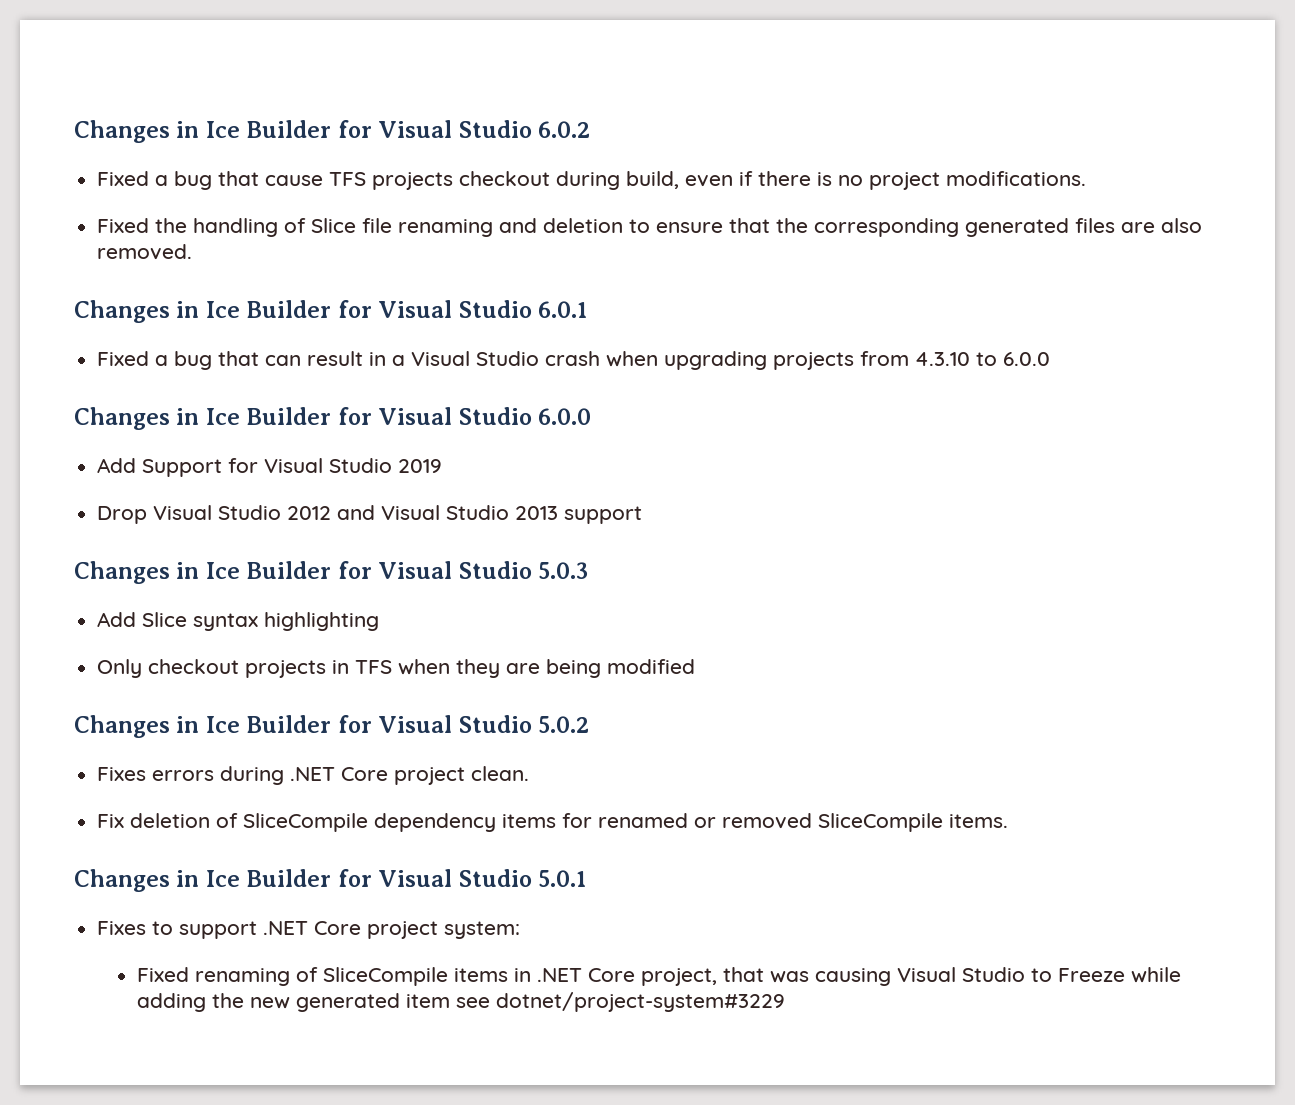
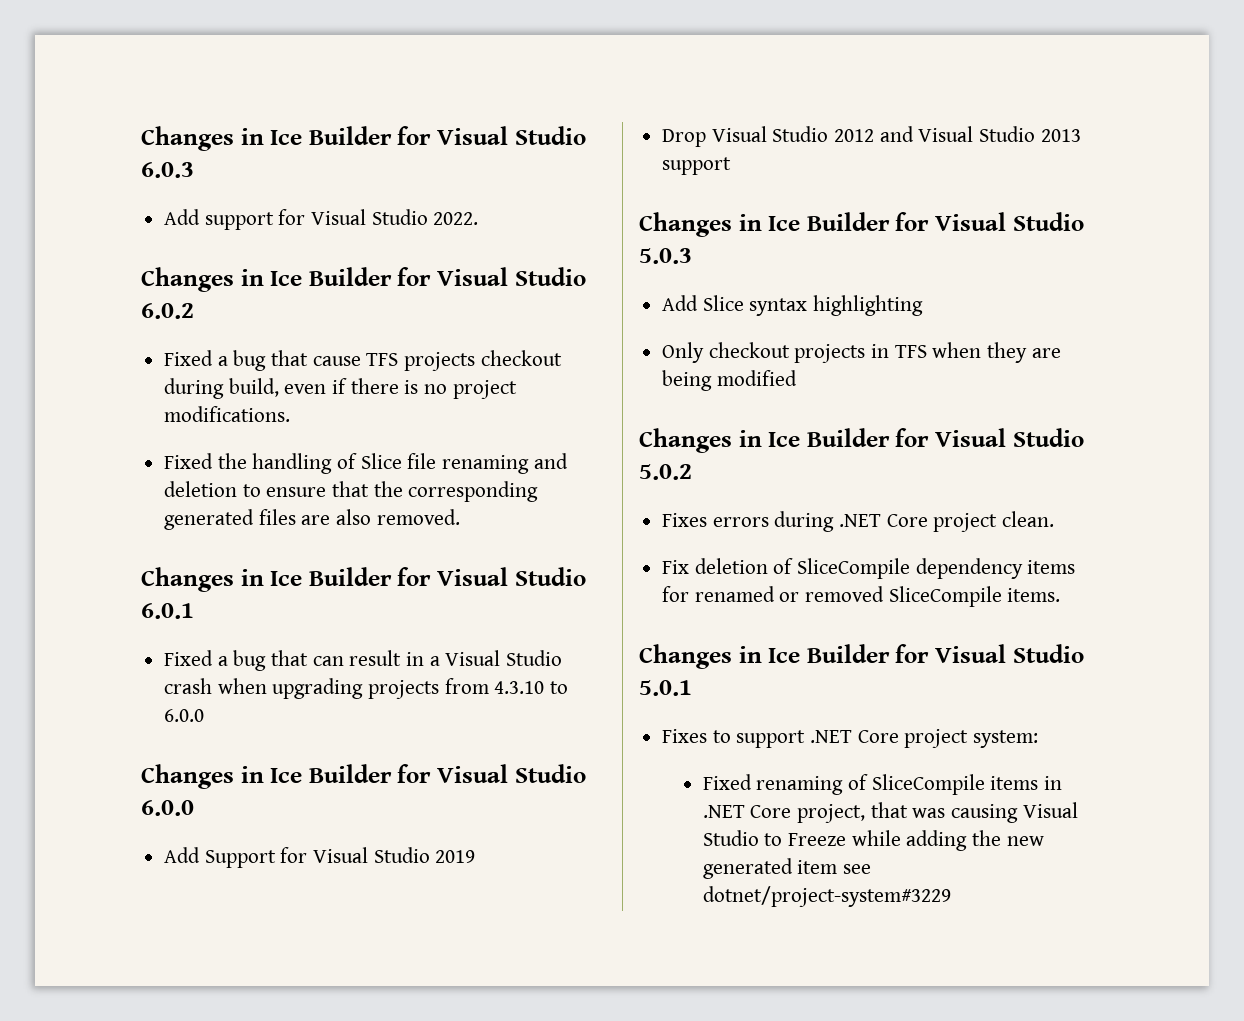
[74,120,532,143] Changes in Ice Builder for Visual Studio -> [141,126,586,151] [141,162,194,178] [164,209,479,230] [141,267,586,292] Changes in Ice Builder for Visual Studio 6.0.3 // Add support for Visual Studio 2022. // Changes in Ice Builder for Visual Studio

